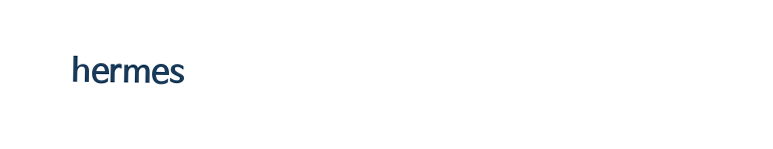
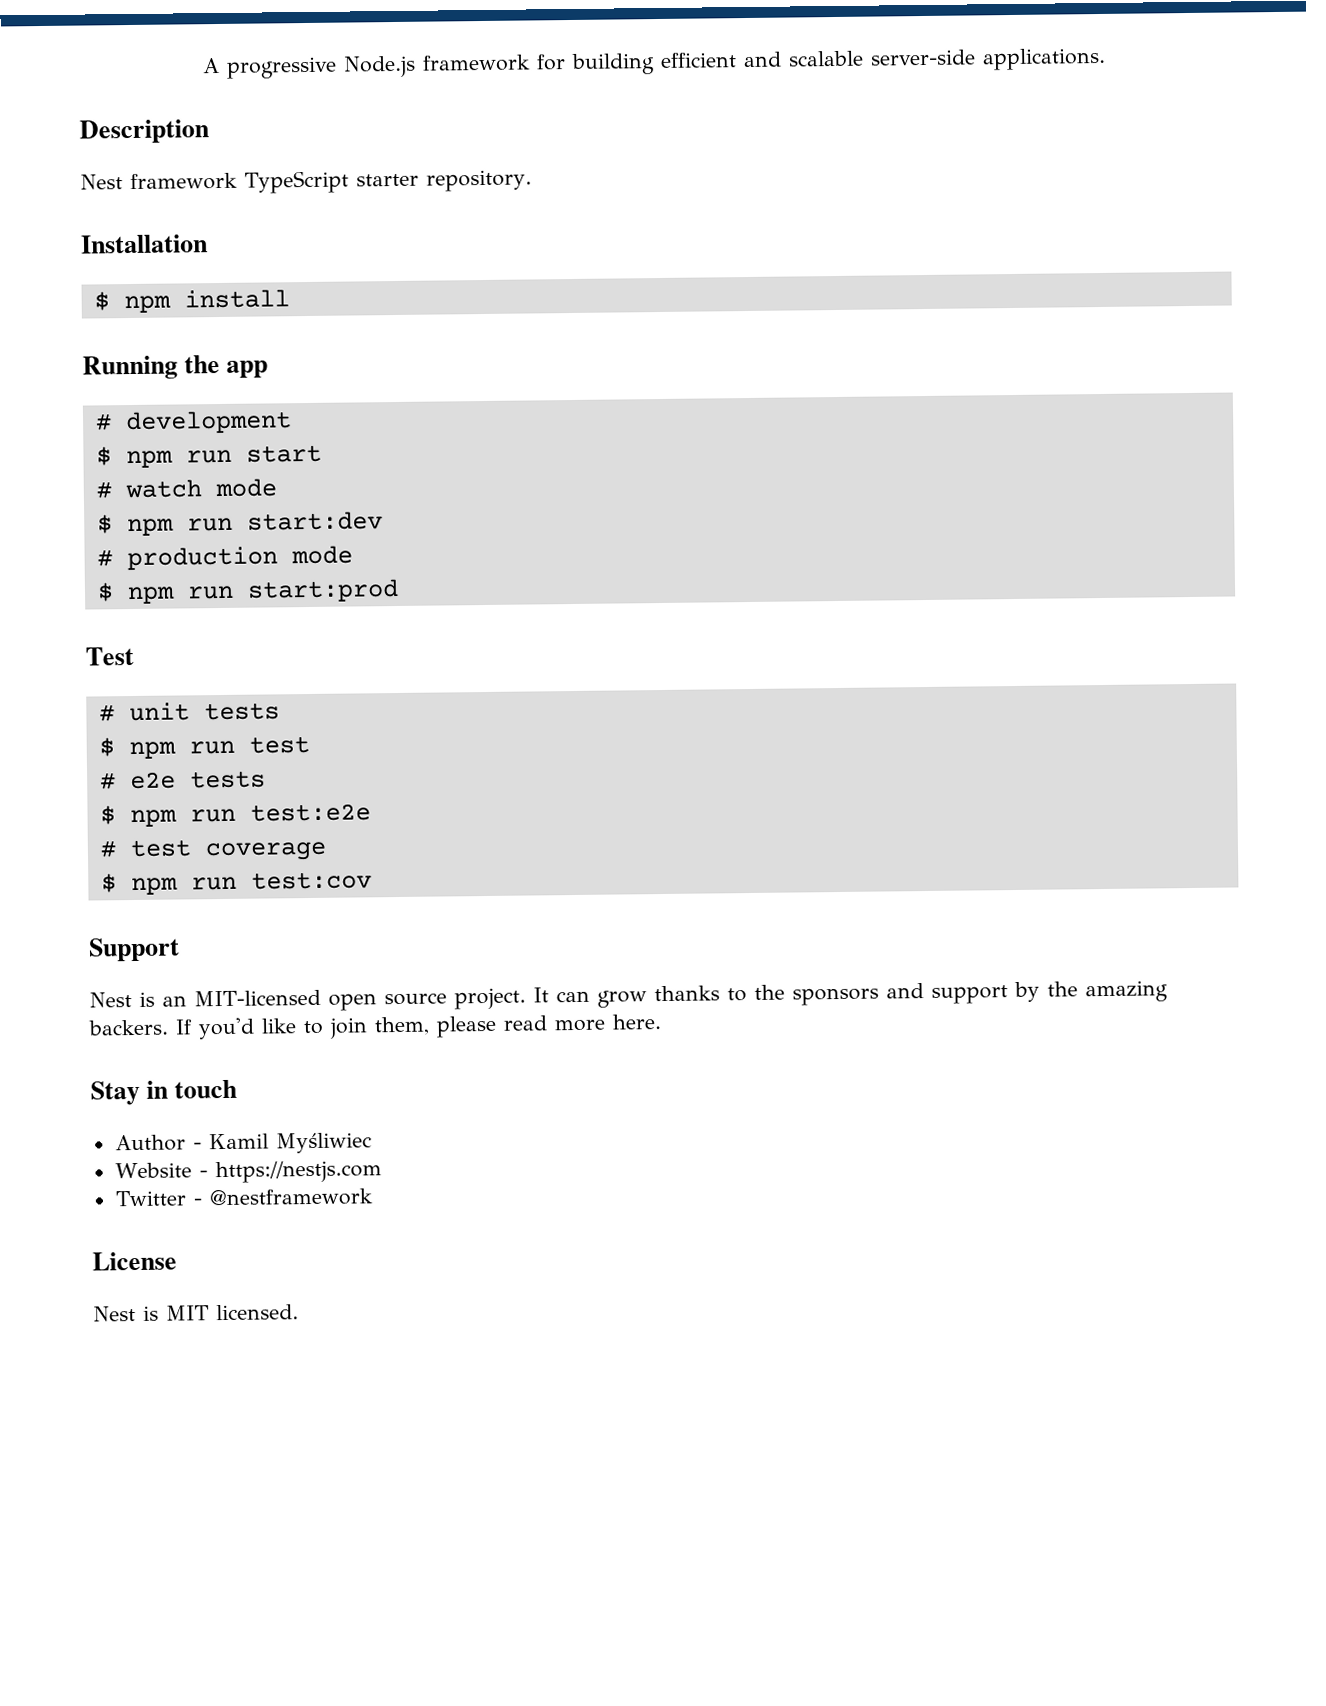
[70,55,186,86] hermes -> [202,47,1106,79] [79,119,209,144] [80,169,532,194] [80,234,208,254] [93,289,290,314] [82,354,269,380] [94,410,292,435] [95,444,322,469] [95,478,277,499] [96,511,383,537] [96,545,353,571] [96,578,399,605] [85,646,134,666] [98,702,280,722] [98,736,310,760] [99,770,266,790] [99,803,371,828] [99,839,327,862] [100,871,372,896] [88,937,180,962] [89,980,1168,1011] [88,1014,661,1040] [90,1079,238,1106] [114,1132,372,1154] [114,1160,382,1184] [114,1188,373,1207] [92,1251,177,1271] [93,1304,299,1322] A progressive Node.js framework for building efficient and scalable server-side applications. // Description // Nest framework TypeScript starter repository. // Installation // $ npm install // Running the app // # development // $ npm run start // # watch mode // $ npm run start:dev // # production mode // $ npm run start:prod // Test // # unit tests // $ npm run test // # e2e tests // $ npm run test:e2e // # test coverage // $ npm run test:cov // Support // Nest is an MIT-licensed open source project. It can grow thanks to the sponsors and support by the amazing backers. If you'd like to join them, please read more here. // Stay in touch // Author - Kamil Myśliwiec // Website - https://nestjs.com // Twitter - @nestframework // License // Nest is MIT licensed.

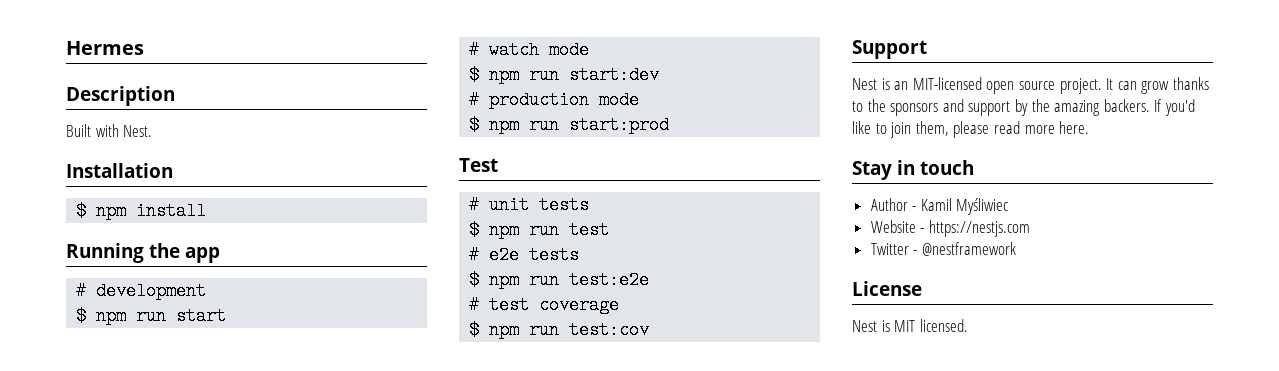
[202,47,1106,79] [79,119,209,144] [80,169,532,194] A progressive Node.js framework for building efficient and scalable server-side applications. // Description // Nest framework TypeScript starter repository. -> [66,41,144,55] [66,86,175,106] [66,124,153,137] Hermes // Description // Built with Nest.

